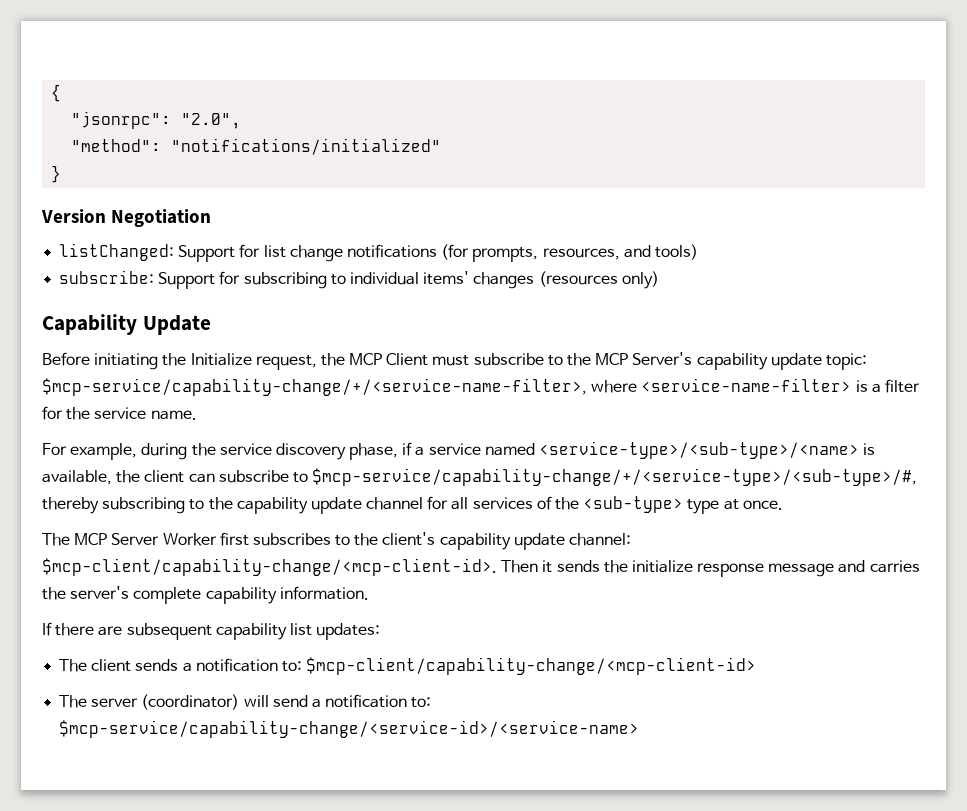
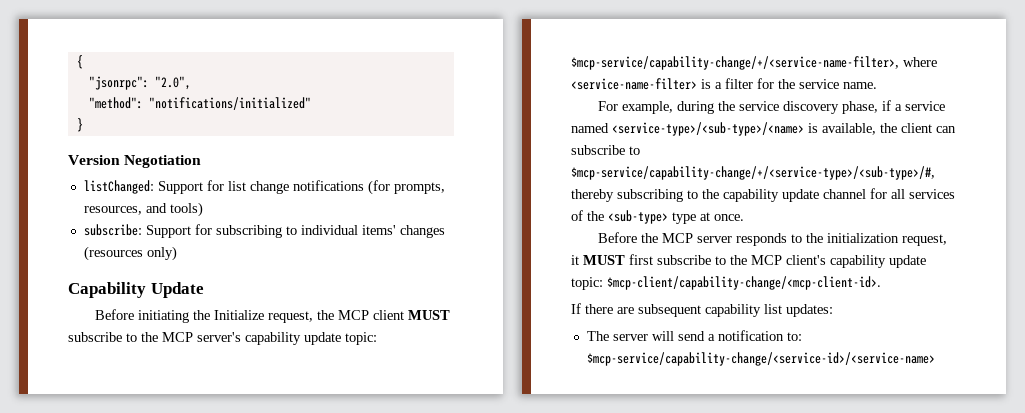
[386,352,693,366] Client must subscribe to the MCP Server's -> [372,310,450,320] [68,332,241,342] client MUST subscribe to the MCP server's
[42,532,379,546] The MCP Server Worker first subscribes to the -> [597,232,947,246] [571,254,782,265] Before the MCP server responds to the initialization request, it MUST first subscribe to the MCP
[569,533,632,546] channel: -> [571,277,603,290] topic:
[501,560,920,577] [42,586,369,604] Then it sends the initialize response message and carries the server's complete capability information. -> (881, 283) none
[59,657,757,675] // The client sends a notification to: $mcp-client/capability-change/<mcp-client-id> -> (833, 310) none
[141,694,240,710] (coordinator) -> (648, 337) none

